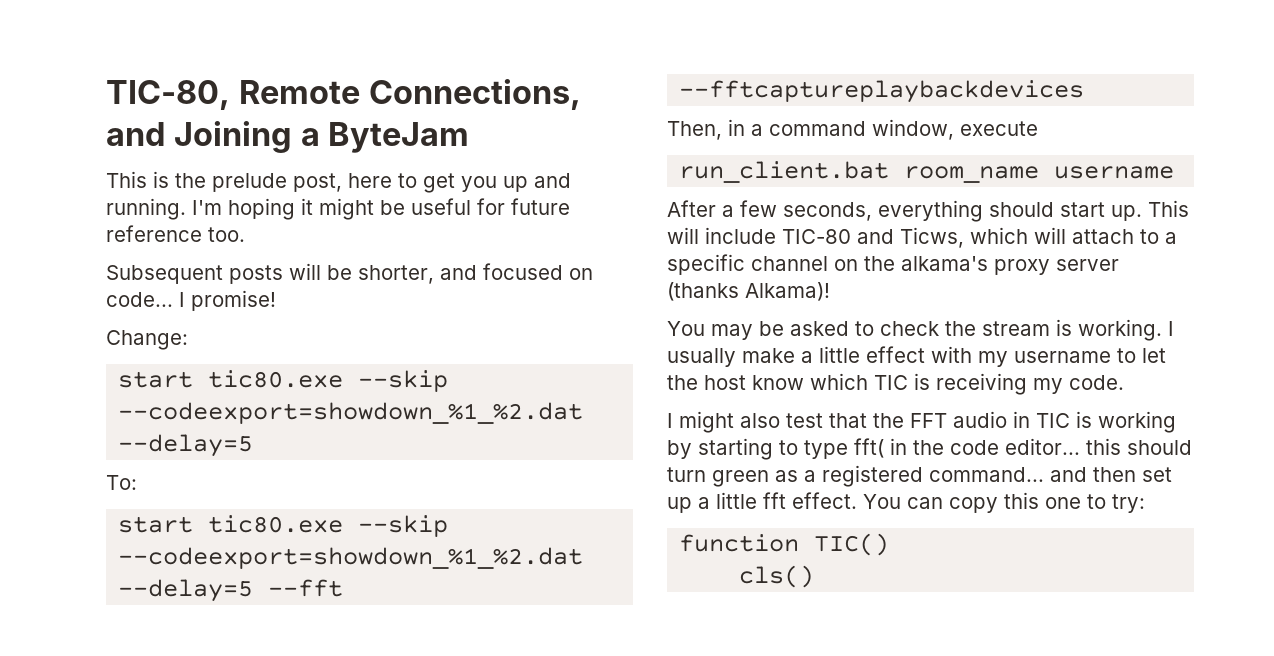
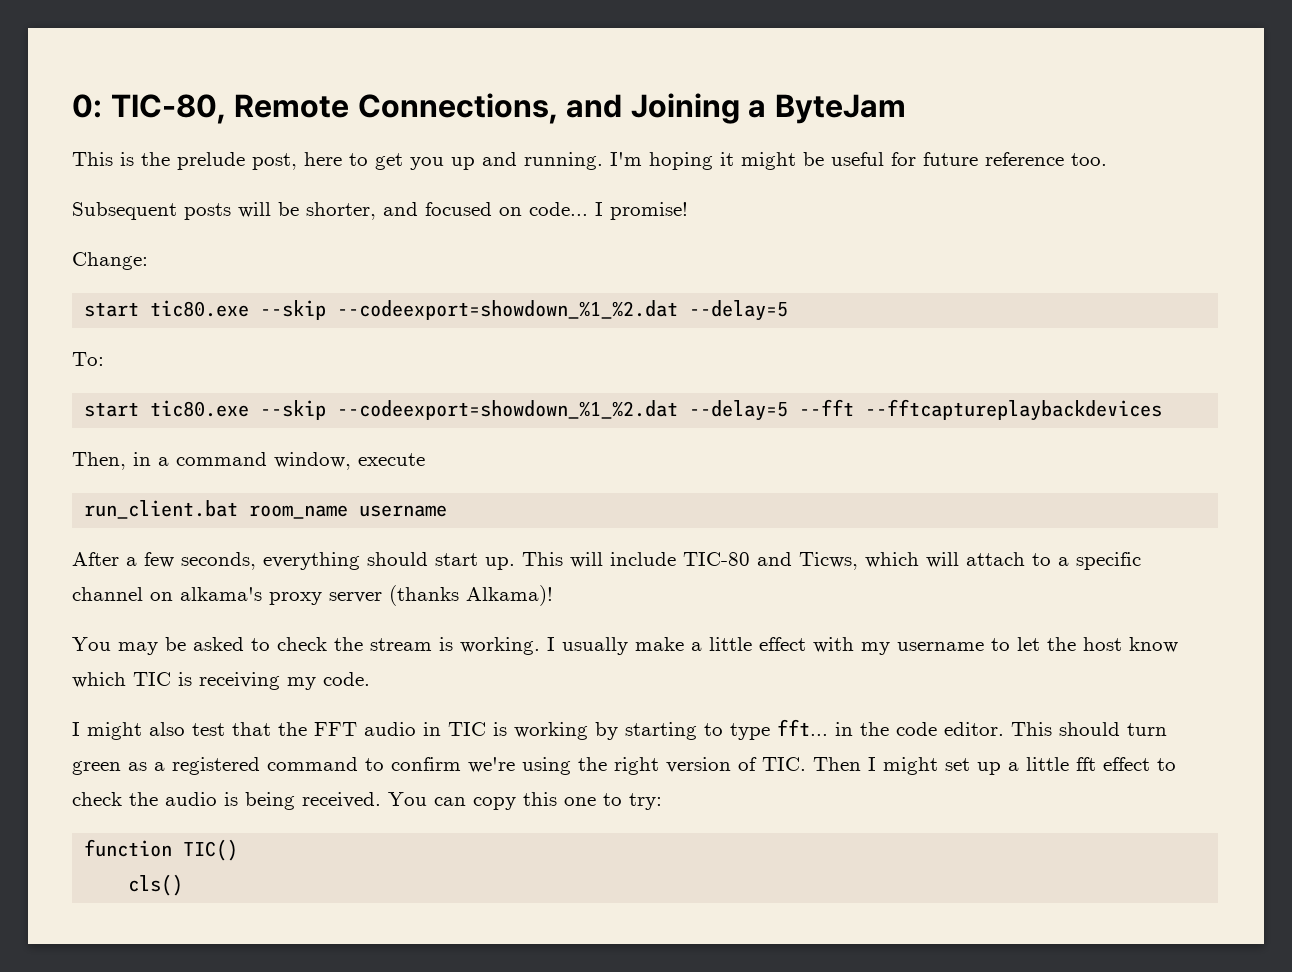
(106, 95) none -> [72,94,102,118] 0:
[864,256,895,271] the -> (173, 596) none
[854,438,884,458] fft( -> [777,719,828,736] fft...
[1005,438,1121,455] editor... this -> [944,722,1052,736] editor. This
[929,467,1136,482] command... and then -> [267,757,938,775] command to confirm we're using the right version of TIC. Then I might
[792,492,857,509] effect. -> [1103,757,1176,771] [72,792,381,810] effect to check the audio is being received.

